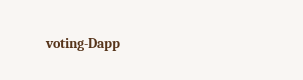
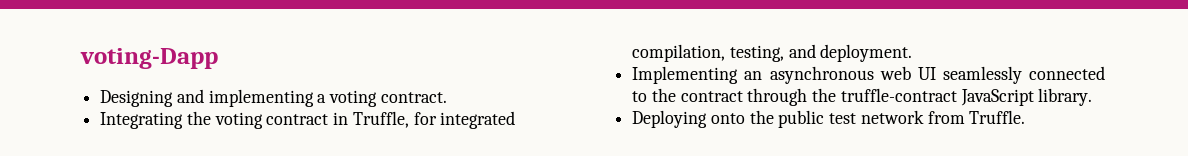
(120, 44) none -> [100,89,447,107] [100,111,516,129] [632,44,913,62] [632,66,1105,84] [632,88,1093,106] [632,110,1026,128] // Designing and implementing a voting contract. // Integrating the voting contract in Truffle, for integrated compilation, testing, and deployment. // Implementing an asynchronous web UI seamlessly connected to the contract through the truffle-contract JavaScript library. // Deploying onto the public test network from Truffle.

